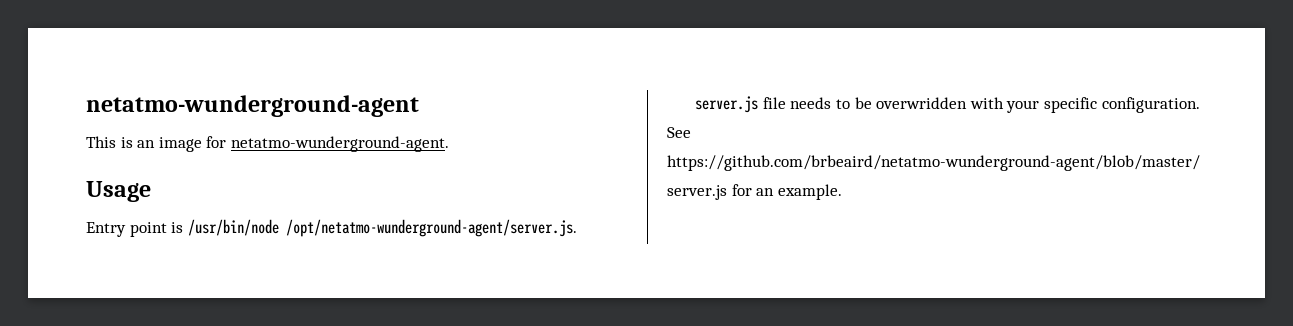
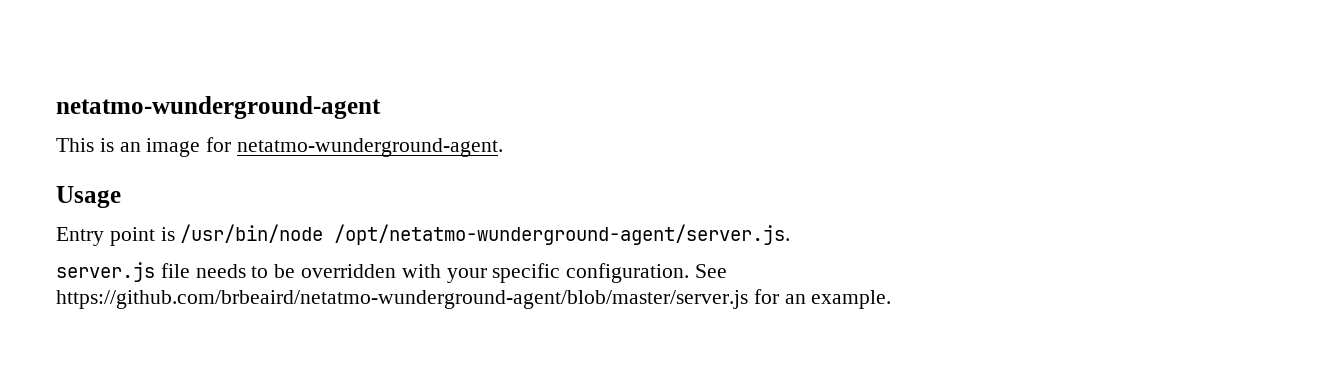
[876,97,968,109] overwridden -> [301,264,397,278] overridden

